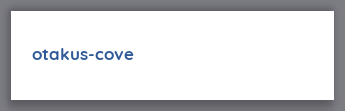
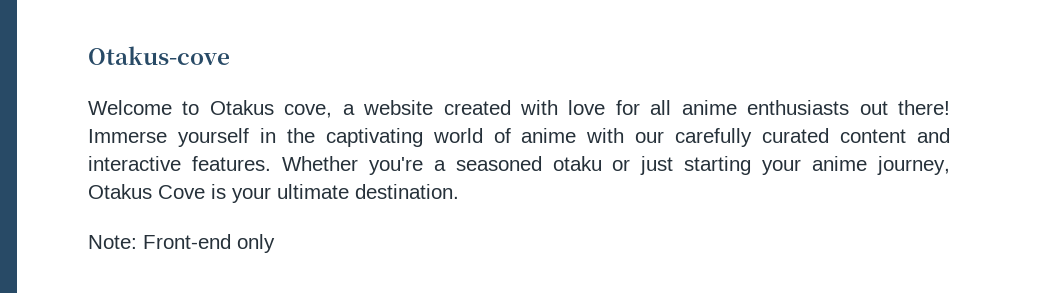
[32,48,134,60] otakus-cove -> [88,46,230,65] [88,100,951,118] [88,128,950,147] [88,156,950,175] [88,184,459,203] [88,234,275,253] Otakus-cove // Welcome to Otakus cove, a website created with love for all anime enthusiasts out there! Immerse yourself in the captivating world of anime with our carefully curated content and interactive features. Whether you're a seasoned otaku or just starting your anime journey, Otakus Cove is your ultimate destination. // Note: Front-end only

